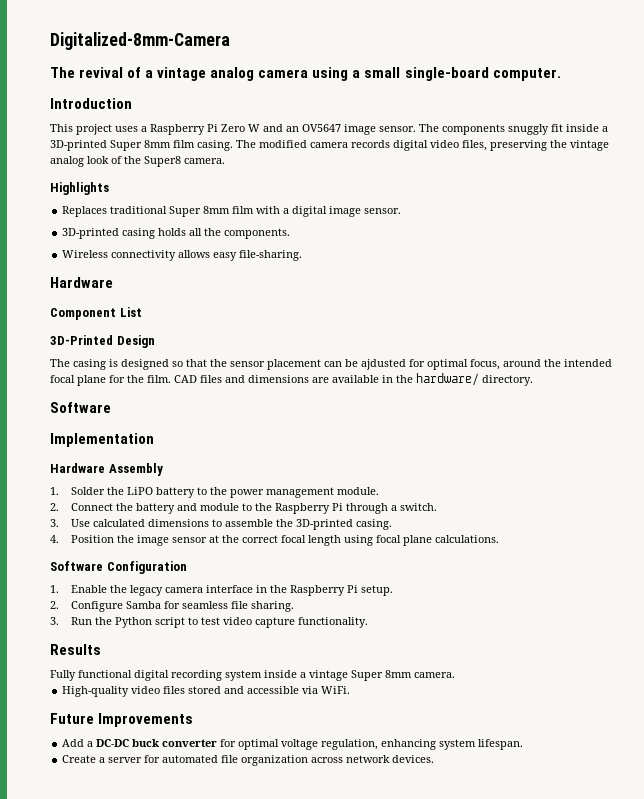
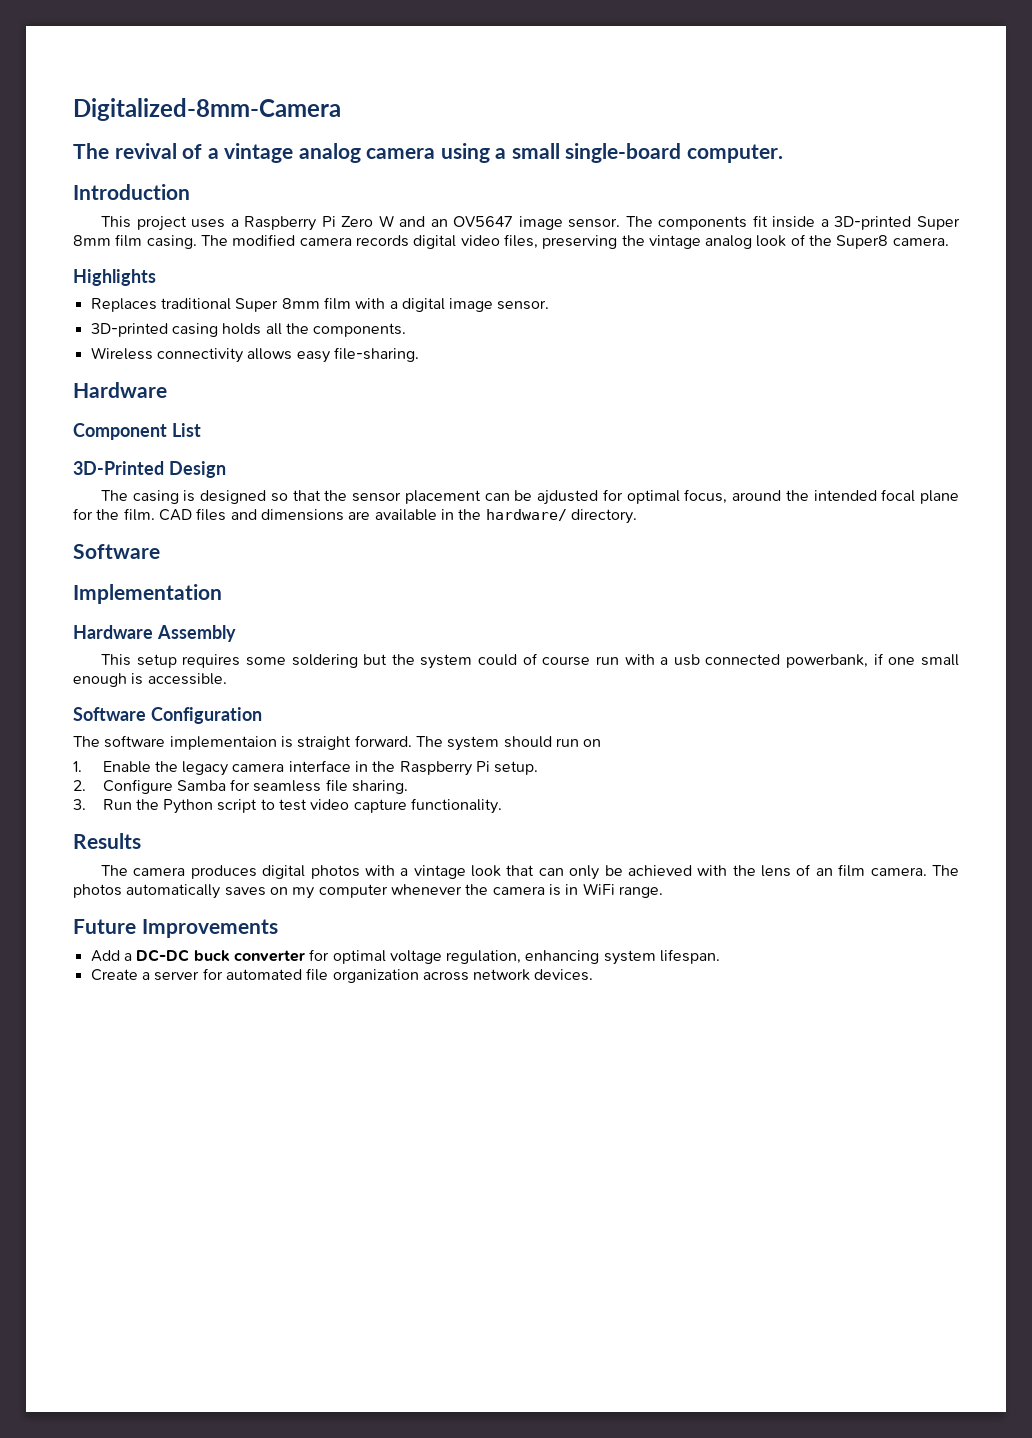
[508,124,549,135] snuggly -> (748, 223) none
[50,487,380,498] [50,503,438,514] [50,519,393,530] [50,535,500,546] [50,561,187,574] 1. Solder the LiPO battery to the power management module. // 2. Connect the battery and module to the Raspberry Pi through a switch. // 3. Use calculated dimensions to assemble the 3D-printed casing. // 4. Position the image sensor at the correct focal length using focal plane calculations. // Software Configuration -> [101,653,959,669] [73,673,227,687] [73,707,262,724] [73,735,602,751] This setup requires some soldering but the system could of course run with a usb connected powerbank, if one small enough is accessible. // Software Configuration // The software implementaion is straight forward. The system should run on
[50,670,455,681] [62,686,351,697] Fully functional digital recording system inside a vintage Super 8mm camera. // High-quality video files stored and accessible via WiFi. -> [101,864,959,880] [73,883,663,899] The camera produces digital photos with a vintage look that can only be achieved with the lens of an film camera. The photos automatically saves on my computer whenever the camera is in WiFi range.

